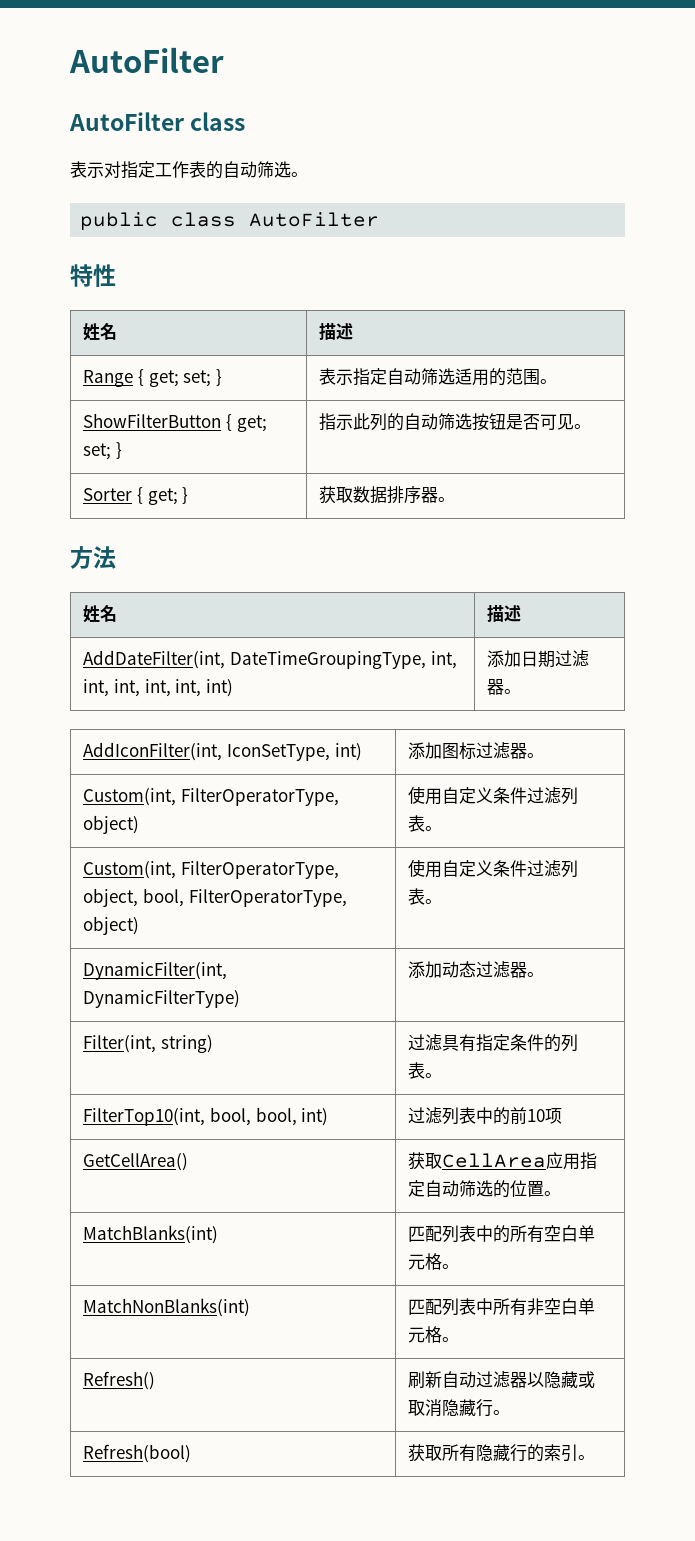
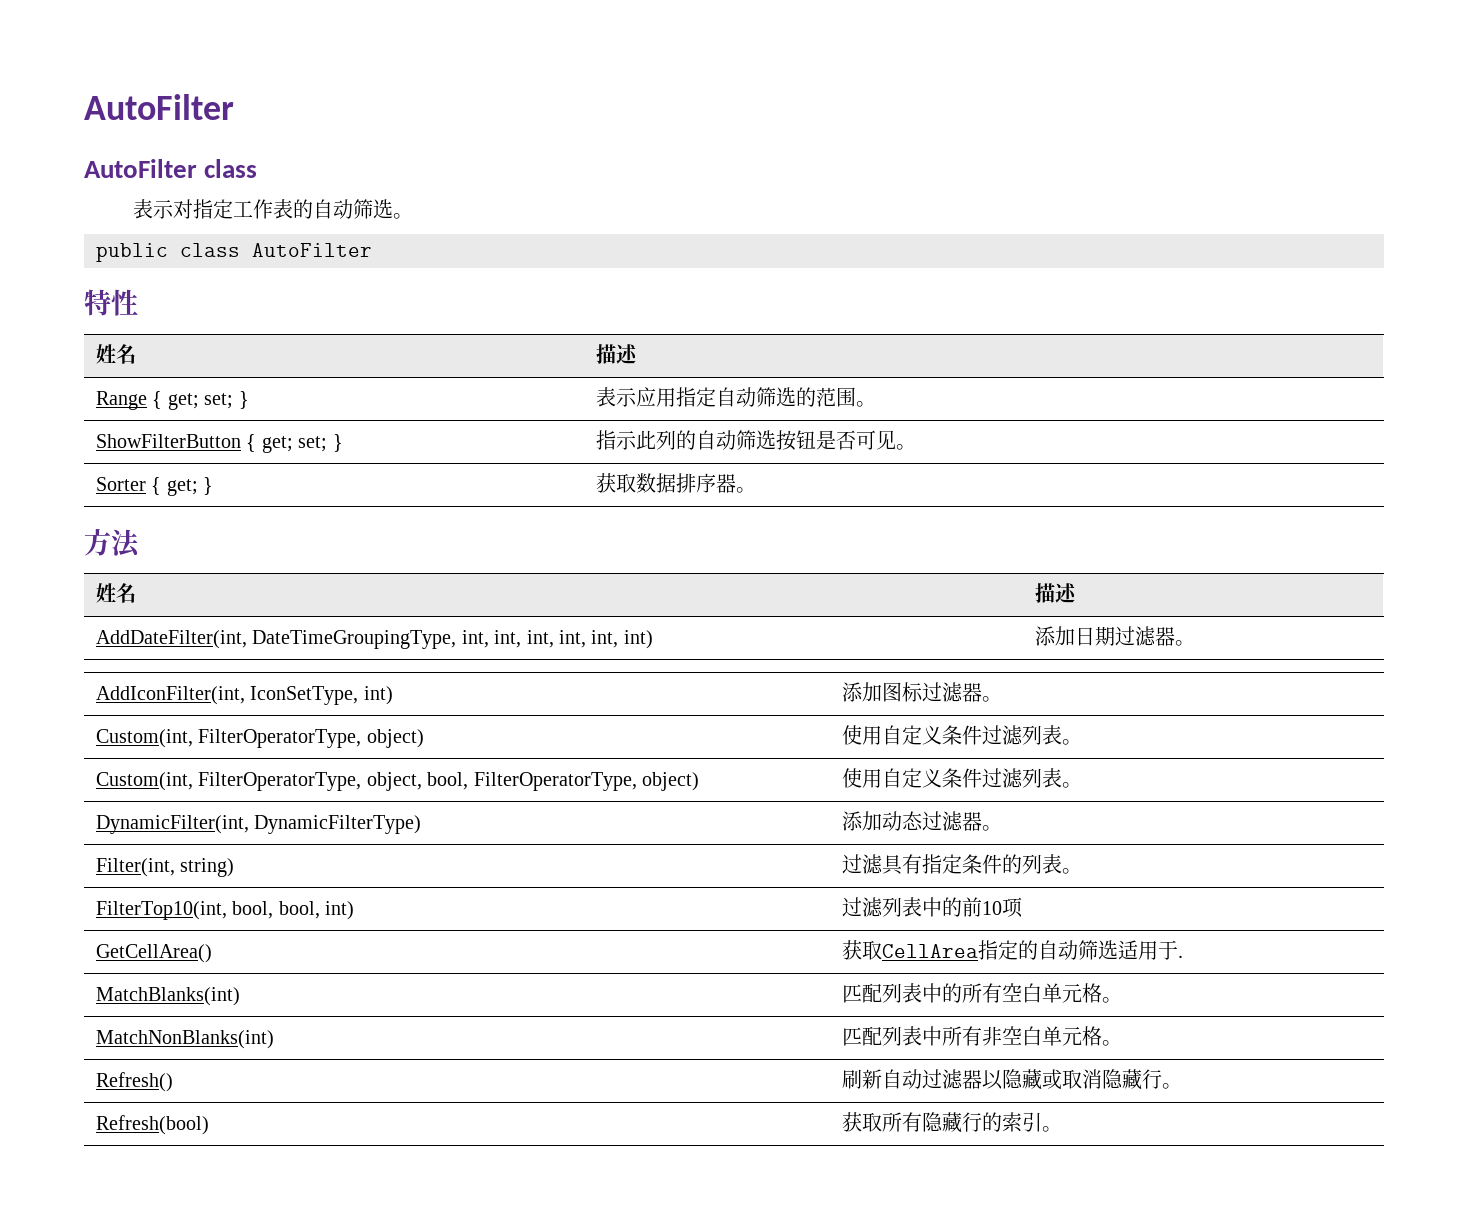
[353,368,490,386] 指定自动筛选适用 -> [635,387,796,407] 应用指定自动筛选
[546,1152,598,1170] [408,1180,562,1198] 应用指定自动筛选的位置。 -> [977,940,1183,960] 指定的自动筛选适用于.

